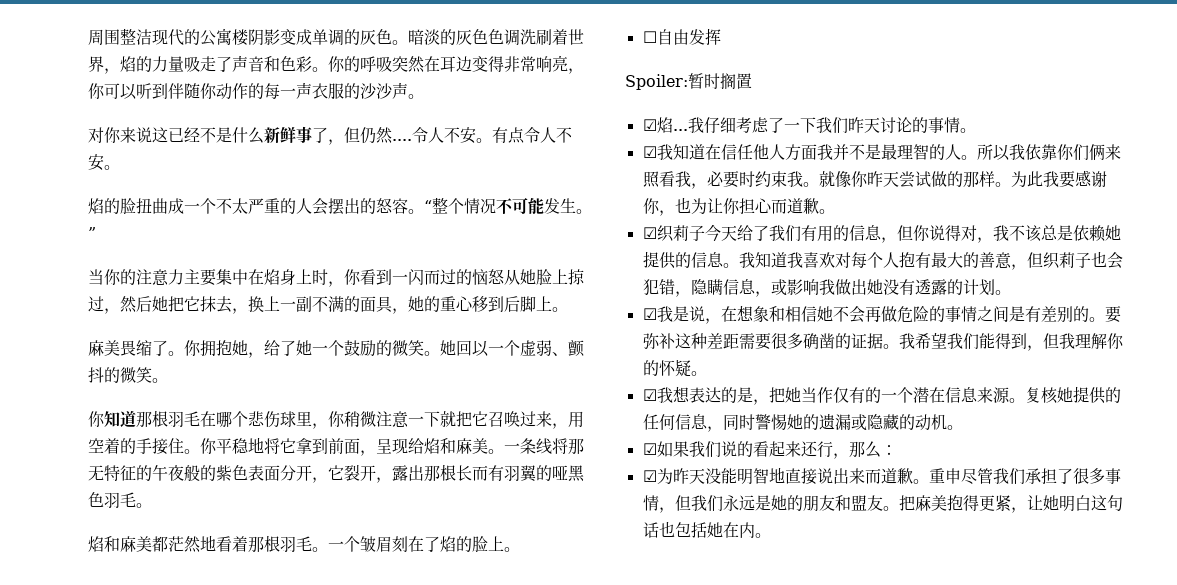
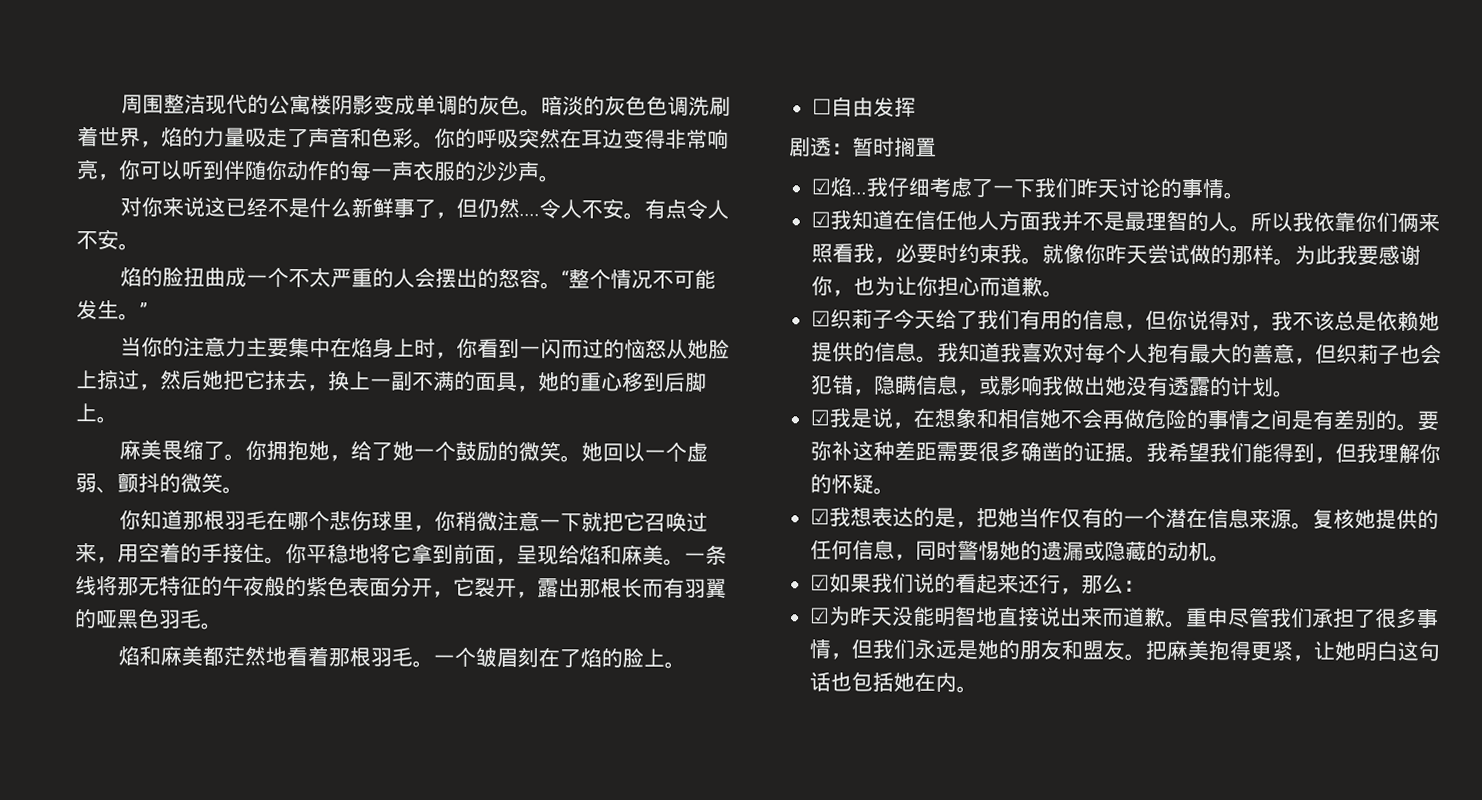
[625,74,688,90] Spoiler: -> [789,137,853,157] 剧透：

